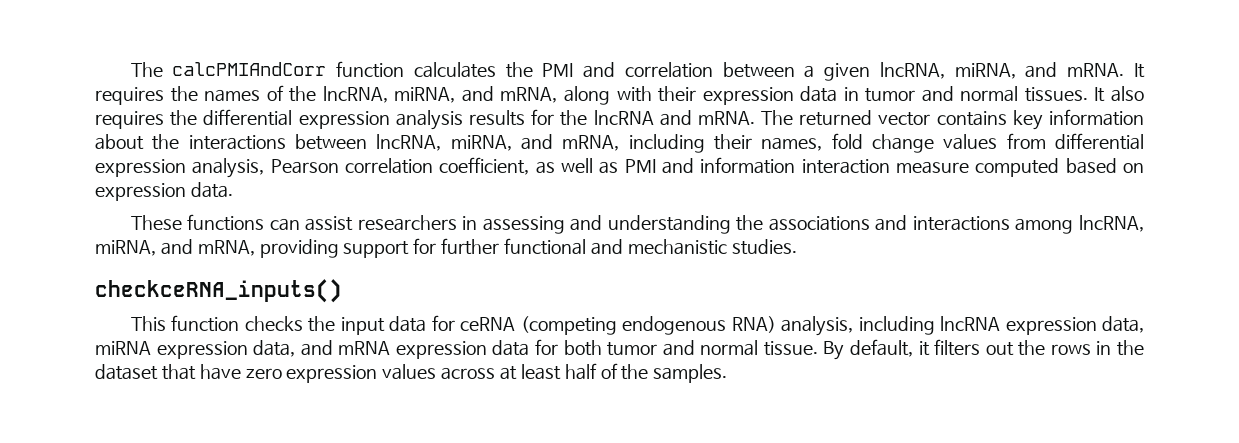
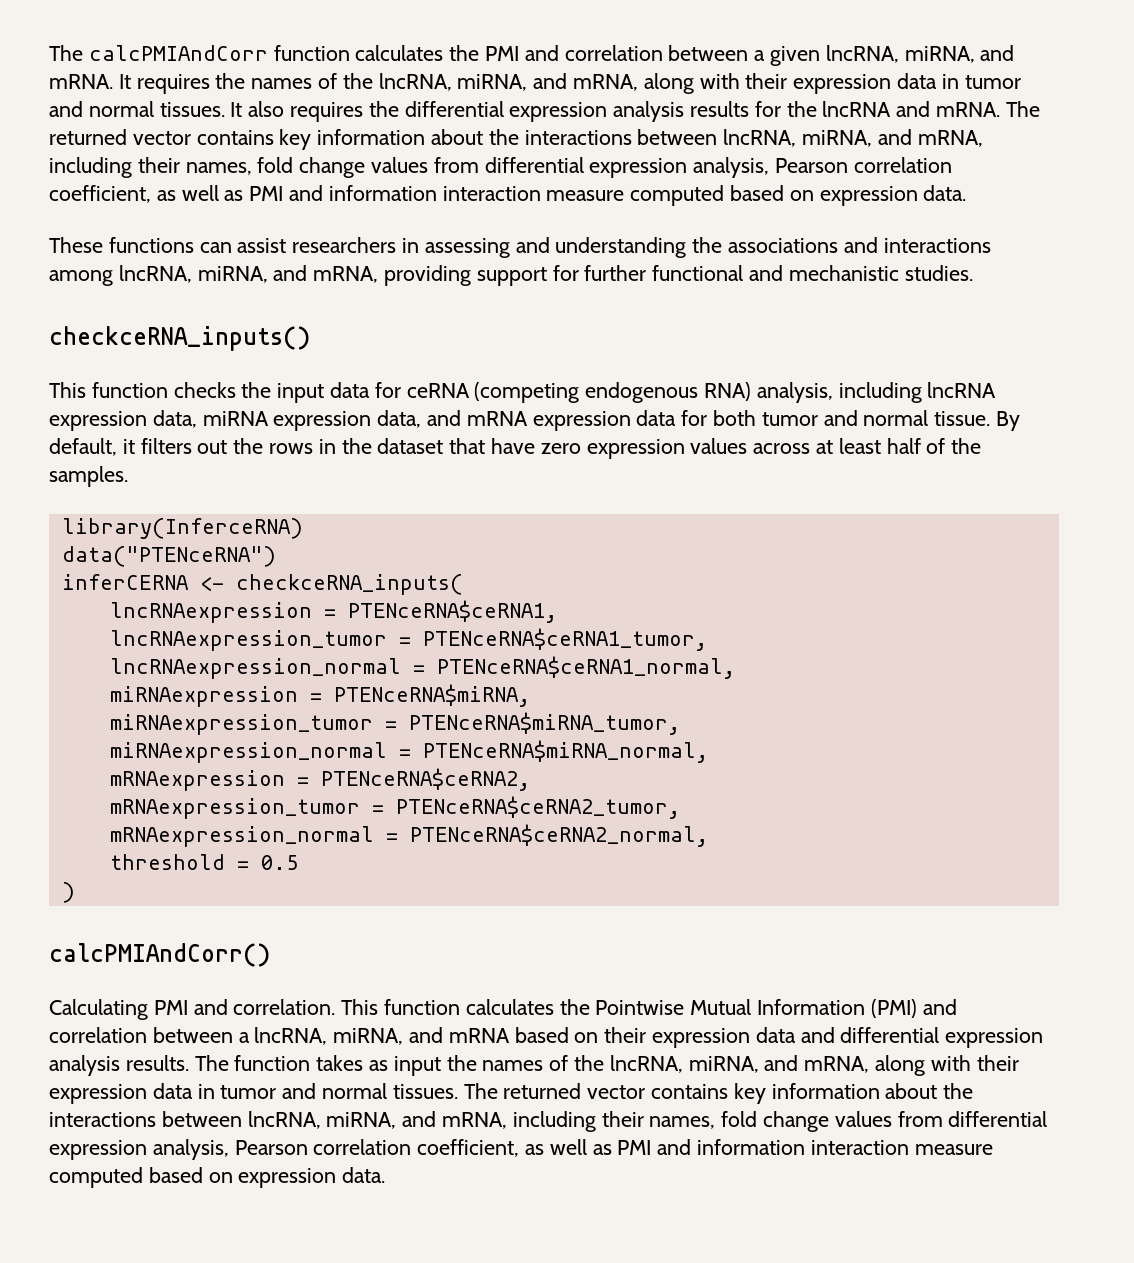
(728, 373) none -> [61,518,303,539] [61,546,276,567] [61,574,463,595] [109,600,557,623] [109,628,707,651] [109,656,735,679] [109,684,530,707] [109,712,680,735] [109,740,708,763] [109,768,530,791] [109,796,680,819] [109,824,708,847] [109,854,298,870] [61,882,75,903] [49,943,270,967] [49,999,957,1020] [49,1027,1044,1048] [49,1055,1019,1076] [49,1083,974,1104] [49,1111,1048,1132] [49,1139,993,1160] [49,1167,386,1188] // library(InferceRNA) // data("PTENceRNA") // inferCERNA <- checkceRNA_inputs( // lncRNAexpression = PTENceRNA$ceRNA1, // lncRNAexpression_tumor = PTENceRNA$ceRNA1_tumor, // lncRNAexpression_normal = PTENceRNA$ceRNA1_normal, // miRNAexpression = PTENceRNA$miRNA, // miRNAexpression_tumor = PTENceRNA$miRNA_tumor, // miRNAexpression_normal = PTENceRNA$miRNA_normal, // mRNAexpression = PTENceRNA$ceRNA2, // mRNAexpression_tumor = PTENceRNA$ceRNA2_tumor, // mRNAexpression_normal = PTENceRNA$ceRNA2_normal, // threshold = 0.5 // ) // calcPMIAndCorr() // Calculating PMI and correlation. This function calculates the Pointwise Mutual Information (PMI) and correlation between a lncRNA, miRNA, and mRNA based on their expression data and differential expression analysis results. The function takes as input the names of the lncRNA, miRNA, and mRNA, along with their expression data in tumor and normal tissues. The returned vector contains key information about the interactions between lncRNA, miRNA, and mRNA, including their names, fold change values from differential expression analysis, Pearson correlation coefficient, as well as PMI and information interaction measure computed based on expression data.

